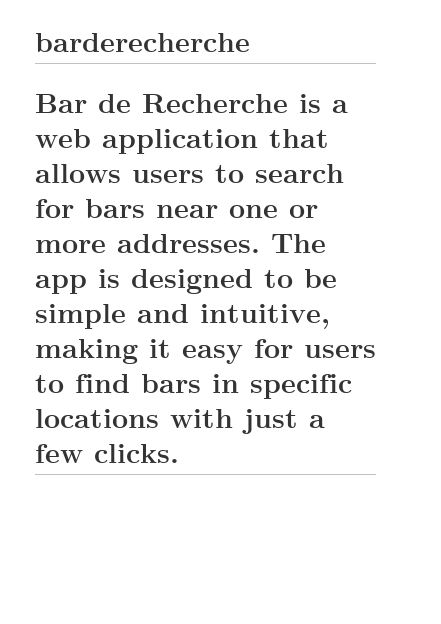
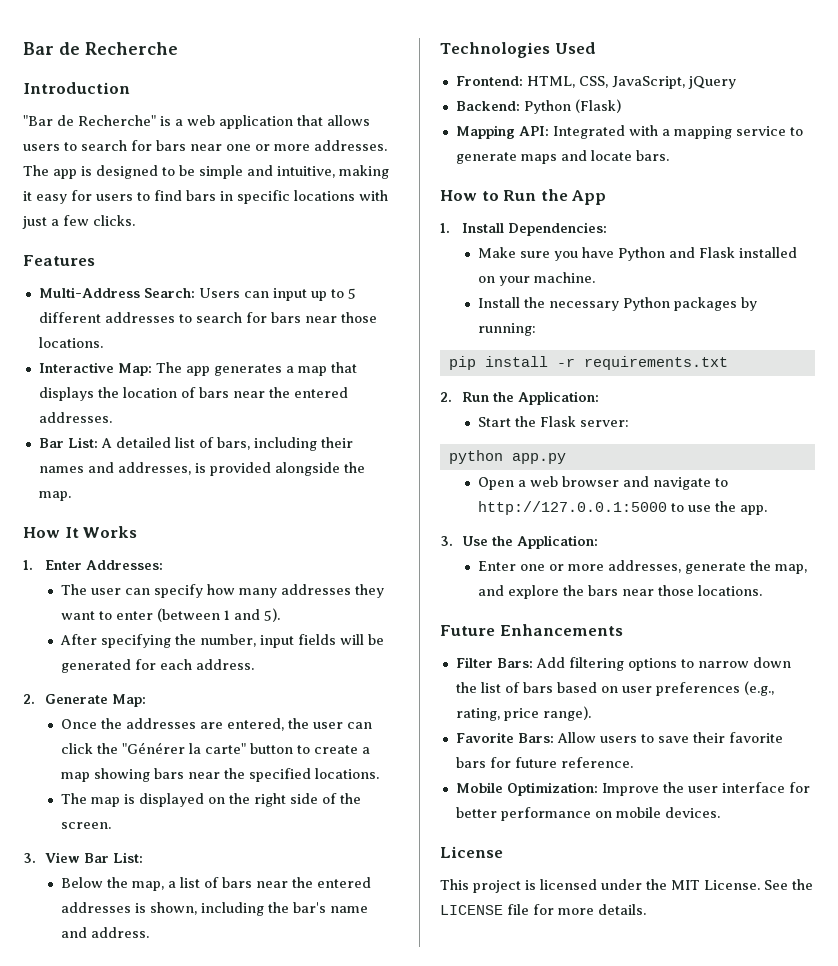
[35,33,250,52] barderecherche // -> (23, 48) none
(288, 103) none -> [23,82,130,94] [23,115,156,126] // Introduction // "Bar de Recherche"
(179, 453) none -> [23,255,95,266] [38,287,356,301] [38,312,377,323] [38,337,103,348] [38,362,357,376] [38,387,348,401] [38,412,112,423] [38,437,353,451] [38,462,365,476] [38,491,71,501] [23,526,138,538] [23,560,164,570] [61,584,385,598] [61,608,281,622] [60,634,385,648] [61,659,255,673] [23,694,147,707] [61,718,373,731] [61,742,371,754] [61,768,380,782] [61,793,362,807] [61,822,112,829] [23,852,144,863] [61,877,372,891] [61,902,369,916] [61,927,150,938] [440,42,596,58] [455,76,736,89] [455,99,621,114] [455,125,803,139] [455,150,669,164] [440,189,607,205] [440,222,608,236] [478,247,798,261] [478,272,596,286] [478,297,758,311] [478,323,537,336] [448,356,728,370] [440,391,600,405] [478,416,630,427] [448,450,566,464] [478,476,729,490] [478,501,768,515] [440,535,599,549] [478,560,808,574] [478,585,763,599] [440,624,623,636] [455,657,791,671] [455,681,774,696] [455,706,591,721] [455,732,783,743] [455,757,633,768] [455,782,810,796] [455,807,720,821] [440,846,503,858] [440,879,813,893] [440,904,646,915] // Features // Multi-Address Search: Users can input up to 5 different addresses to search for bars near those locations. // Interactive Map: The app generates a map that displays the location of bars near the entered addresses. // Bar List: A detailed list of bars, including their names and addresses, is provided alongside the map. // How It Works // 1. Enter Addresses: // The user can specify how many addresses they want to enter (between 1 and 5). // After specifying the number, input fields will be generated for each address. // 2. Generate Map: // Once the addresses are entered, the user can click the "Générer la carte" button to create a map showing bars near the specified locations. // The map is displayed on the right side of the screen. // 3. View Bar List: // Below the map, a list of bars near the entered addresses is shown, including the bar's name and address. // Technologies Used // Frontend: HTML, CSS, JavaScript, jQuery // Backend: Python (Flask) // Mapping API: Integrated with a mapping service to generate maps and locate bars. // How to Run the App // 1. Install Dependencies: // Make sure you have Python and Flask installed on your machine. // Install the necessary Python packages by running: // pip install -r requirements.txt // 2. Run the Application: // Start the Flask server: // python app.py // Open a web browser and navigate to http://127.0.0.1:5000 to use the app. // 3. Use the Application: // Enter one or more addresses, generate the map, and explore the bars near those locations. // Future Enhancements // Filter Bars: Add filtering options to narrow down the list of bars based on user preferences (e.g., rating, price range). // Favorite Bars: Allow users to save their favorite bars for future reference. // Mobile Optimization: Improve the user interface for better performance on mobile devices. // License // This project is licensed under the MIT License. See the LICENSE file for more details.

